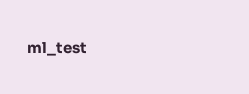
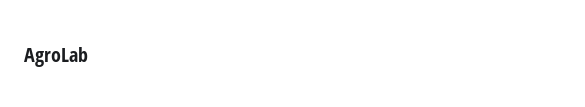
[27,42,87,56] ml_test -> [24,47,88,67] AgroLab

